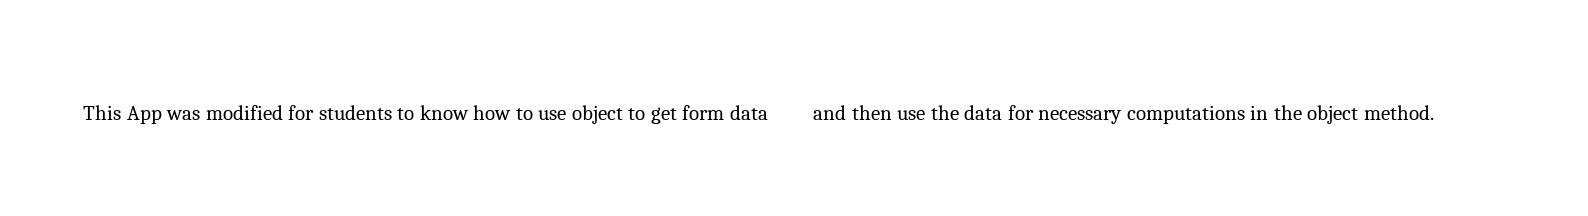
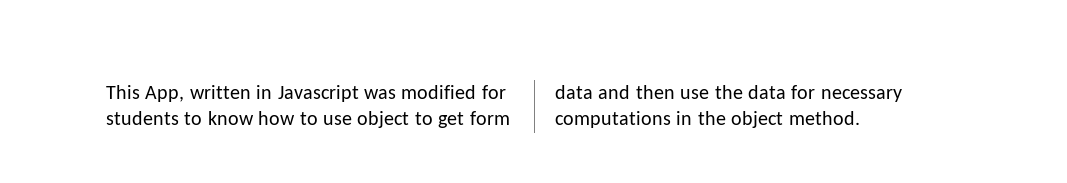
[126,106,162,124] App -> [145,85,359,102] App, written in Javascript

